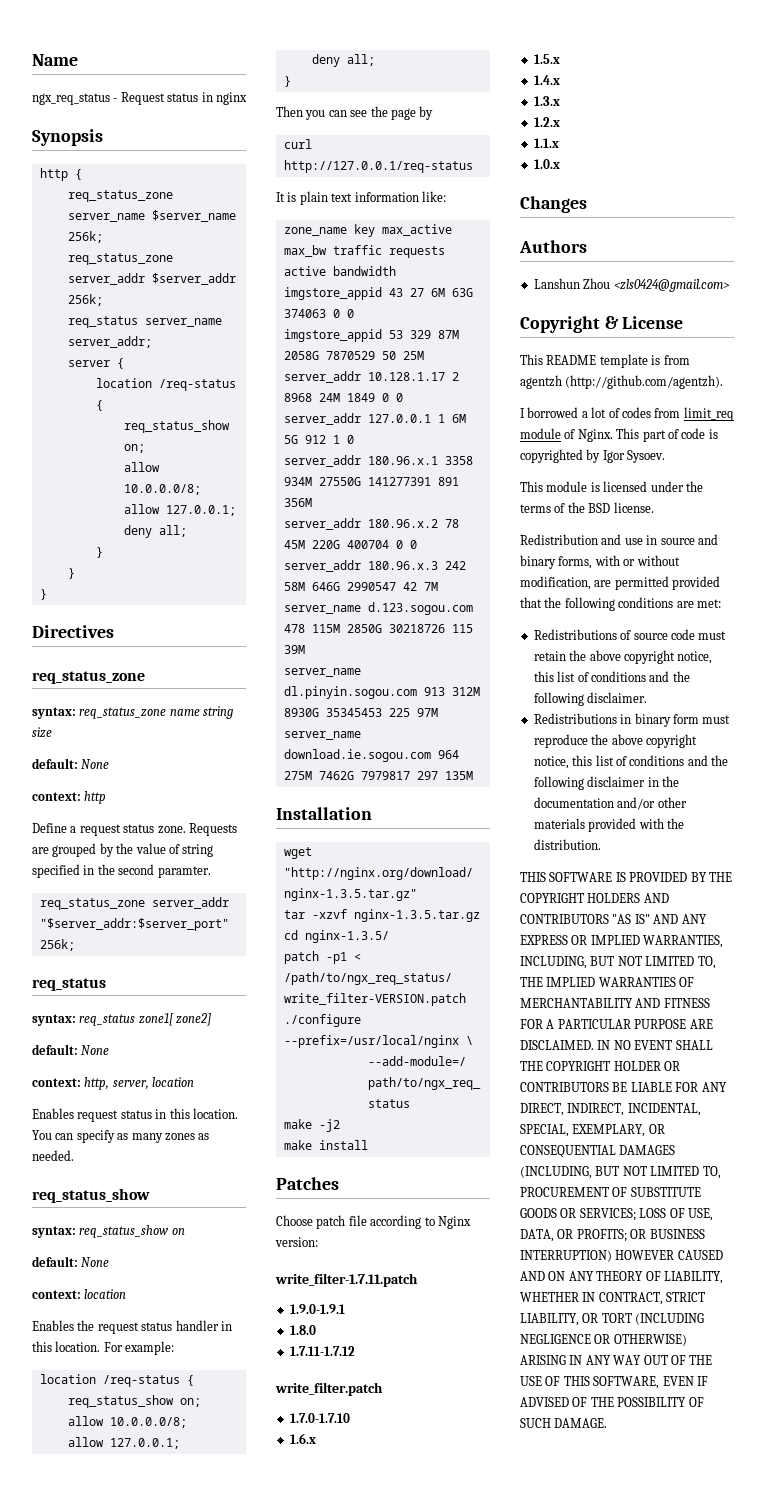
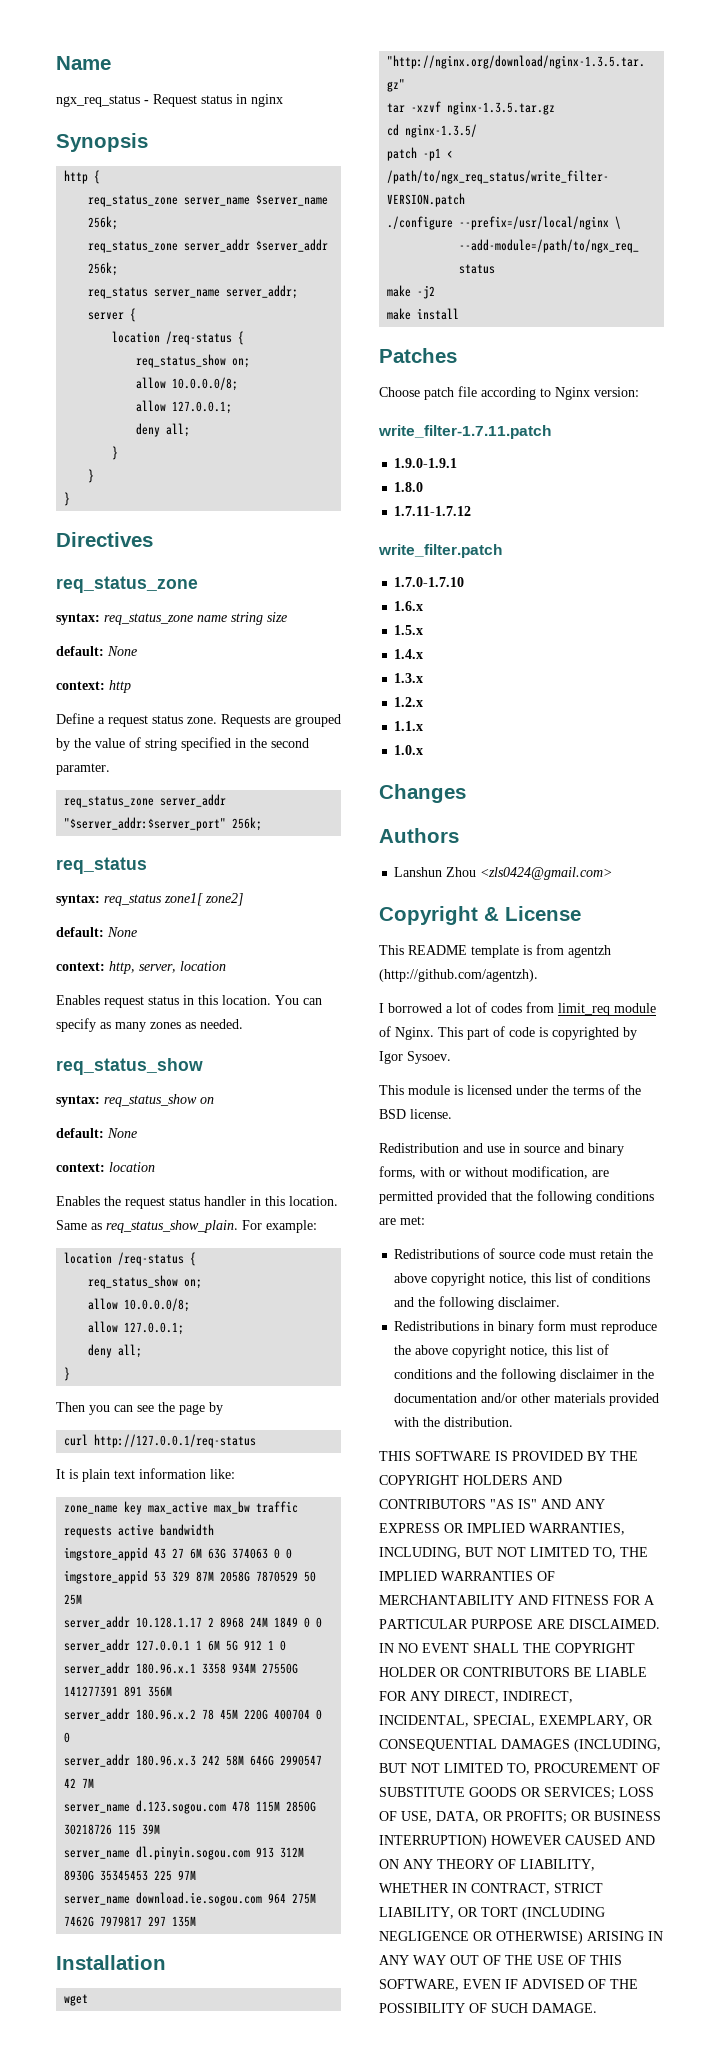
(101, 1346) none -> [56,1220,238,1233] Same as req_status_show_plain.

